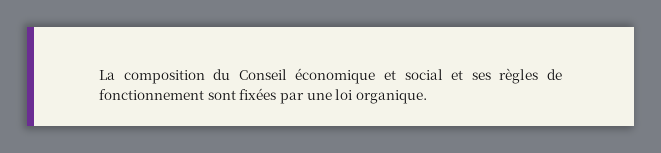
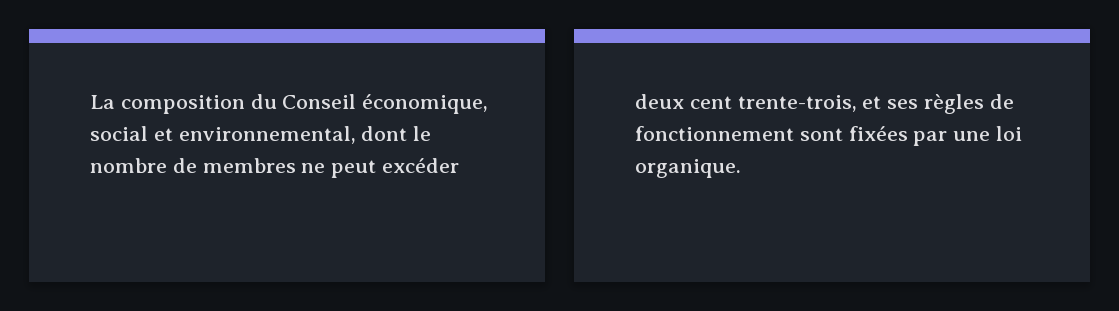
[295,68,443,84] économique et social -> [362,94,489,114] [90,126,432,144] [90,158,460,178] [635,94,857,112] économique, social et environnemental, dont le nombre de membres ne peut excéder deux cent trente-trois,

